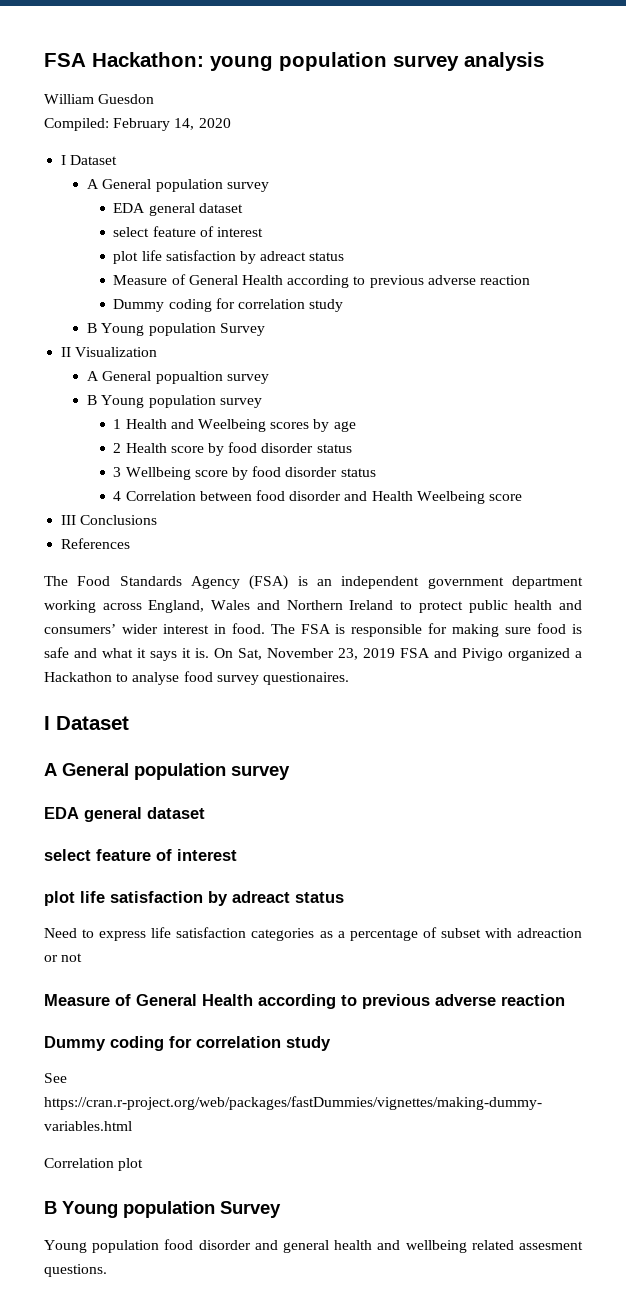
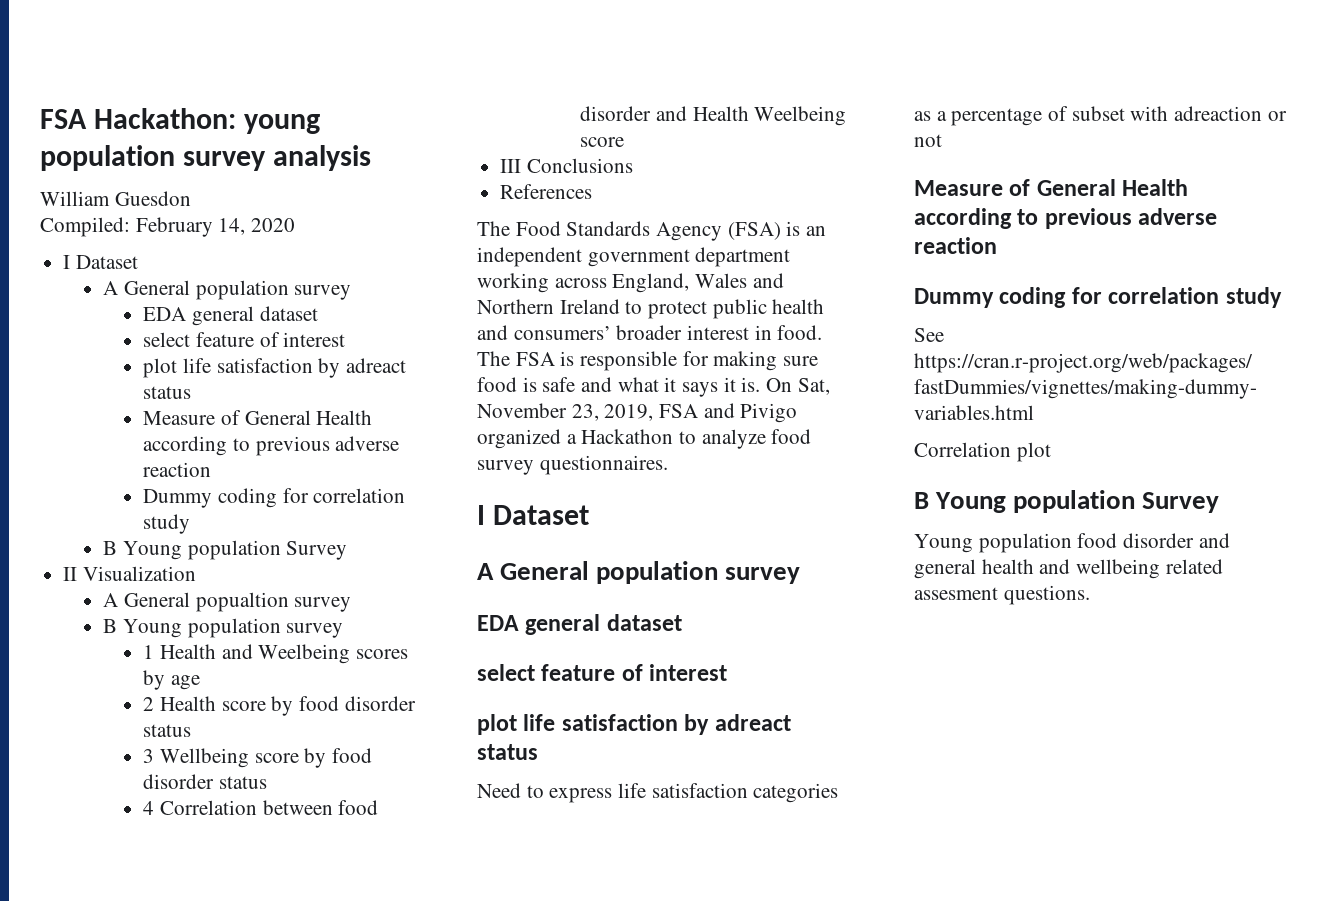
[121,624,158,634] wider -> [616,325,683,340] broader
[363,648,395,658] 2019 -> [604,404,654,421] 2019,
[132,672,180,685] analyse -> [701,429,766,449] analyze
[262,672,349,685] questionaires. -> [539,455,668,475] questionnaires.

